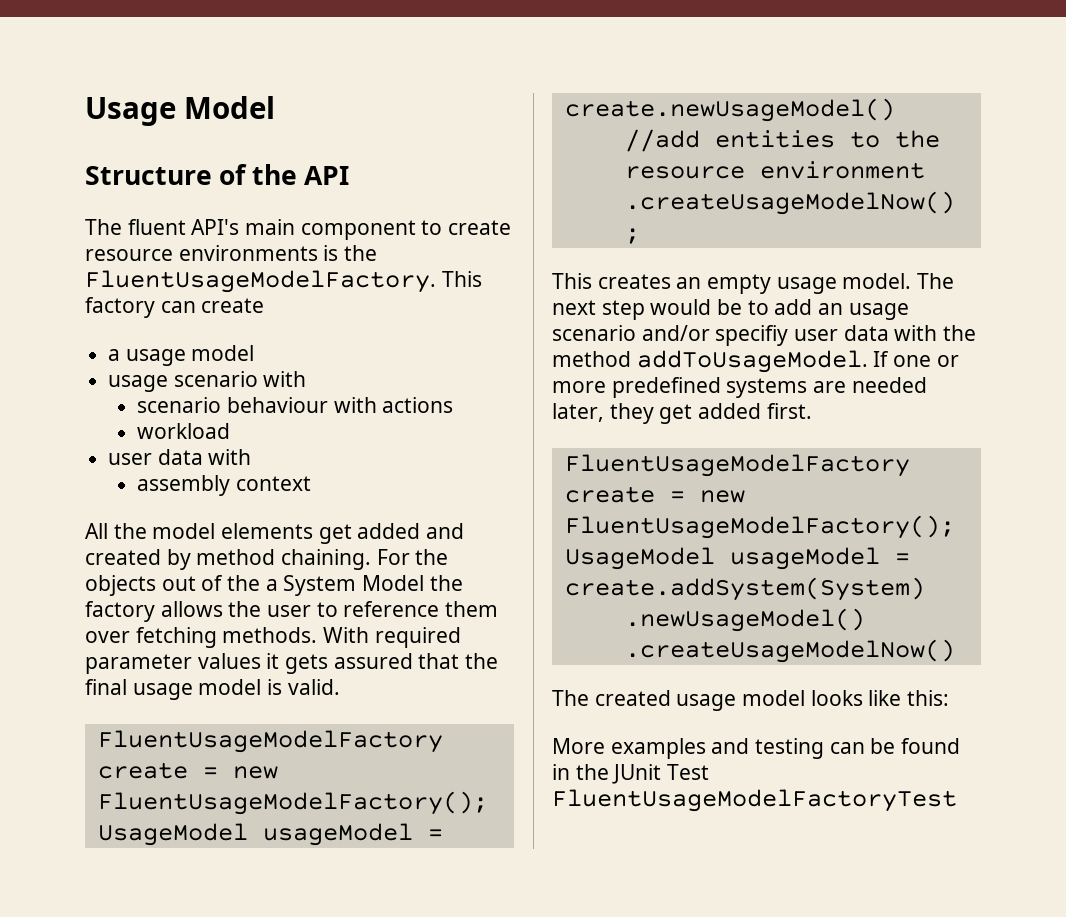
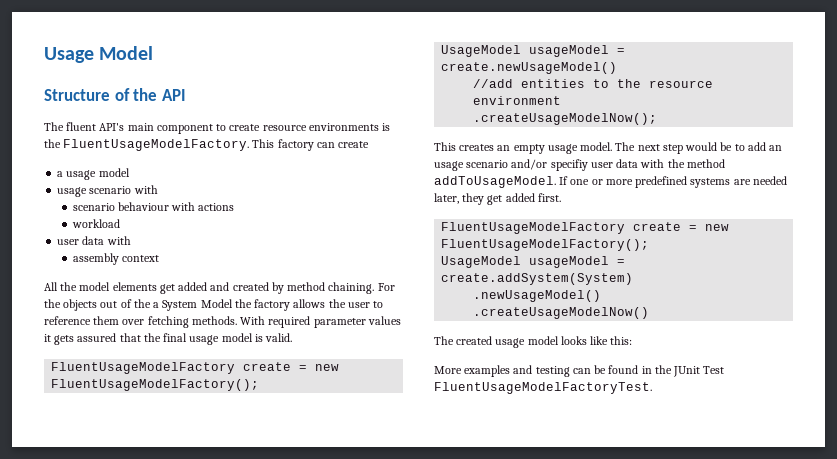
[552,789,957,812] FluentUsageModelFactoryTest -> [434,382,652,394] FluentUsageModelFactoryTest.

